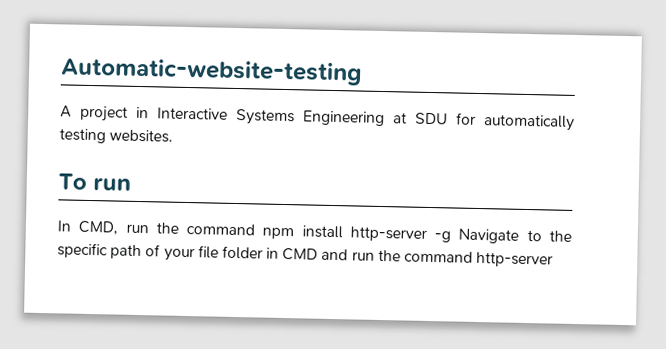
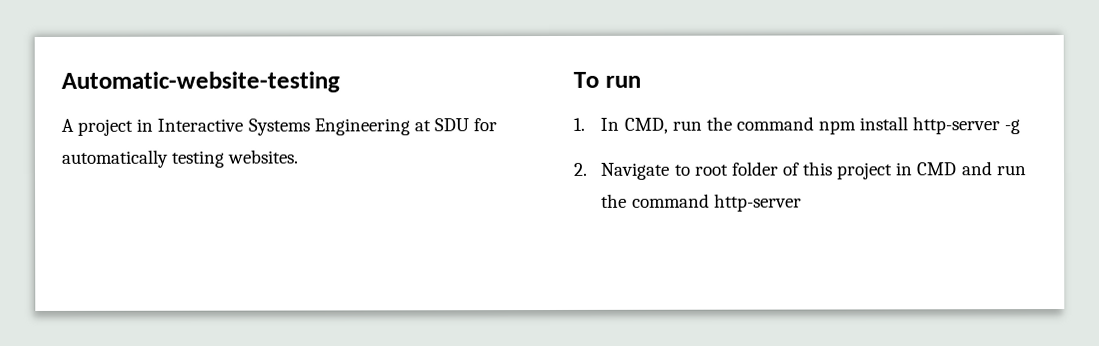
(131, 184) none -> [573,117,585,131] 1.
(452, 237) none -> [573,162,588,176] // 2.
[548,230,572,242] [57,242,263,262] the specific path of your file folder -> [693,161,894,180] root folder of this project

